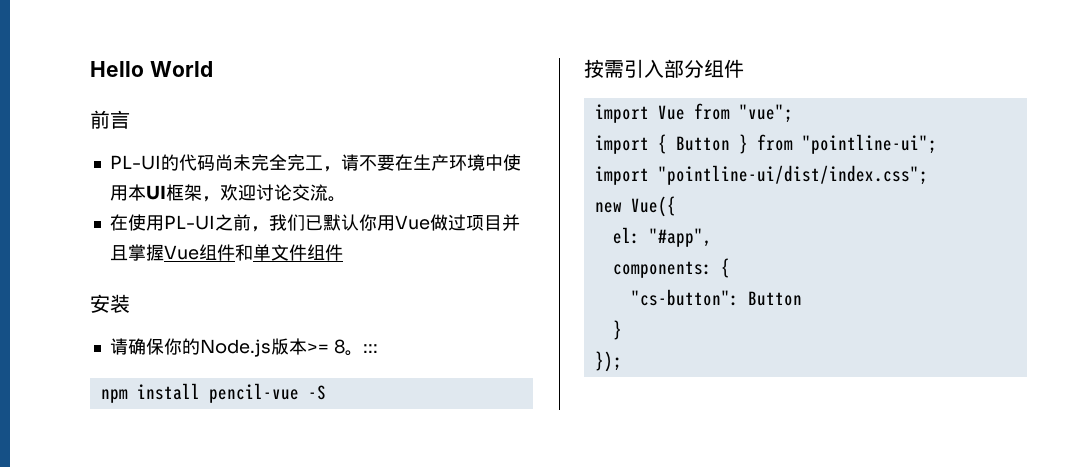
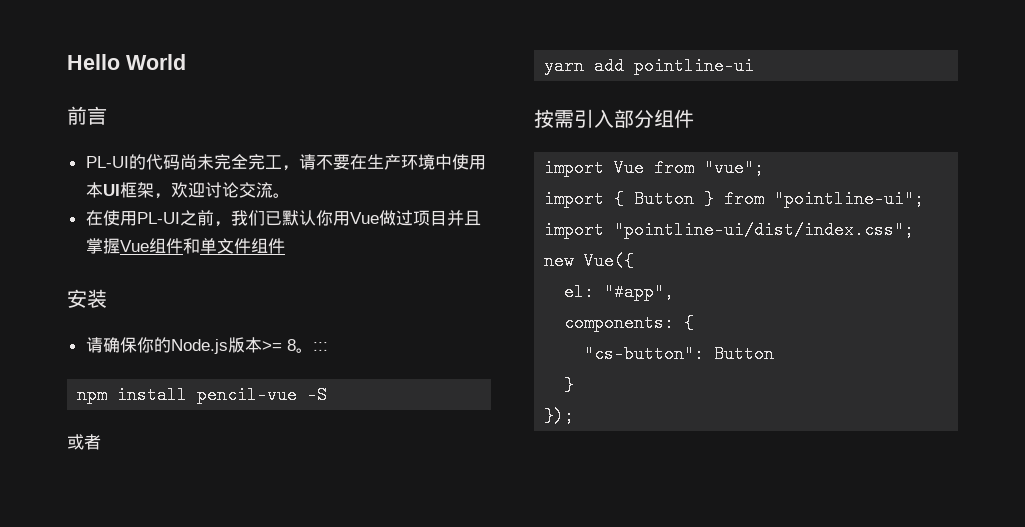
(326, 392) none -> [67,434,101,450] [544,57,755,75] // 或者 // yarn add pointline-ui

